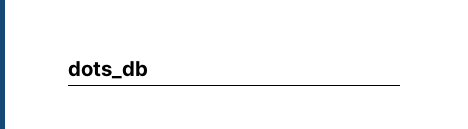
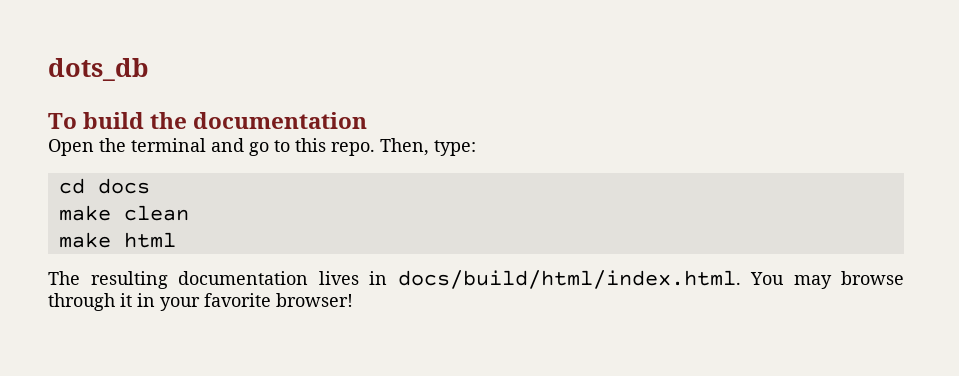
(148, 70) none -> [48,112,368,129] [48,138,476,156] [58,178,150,194] [58,205,189,221] [58,232,176,248] [48,270,904,289] [48,293,353,311] // To build the documentation // Open the terminal and go to this repo. Then, type: // cd docs // make clean // make html // The resulting documentation lives in docs/build/html/index.html. You may browse through it in your favorite browser!

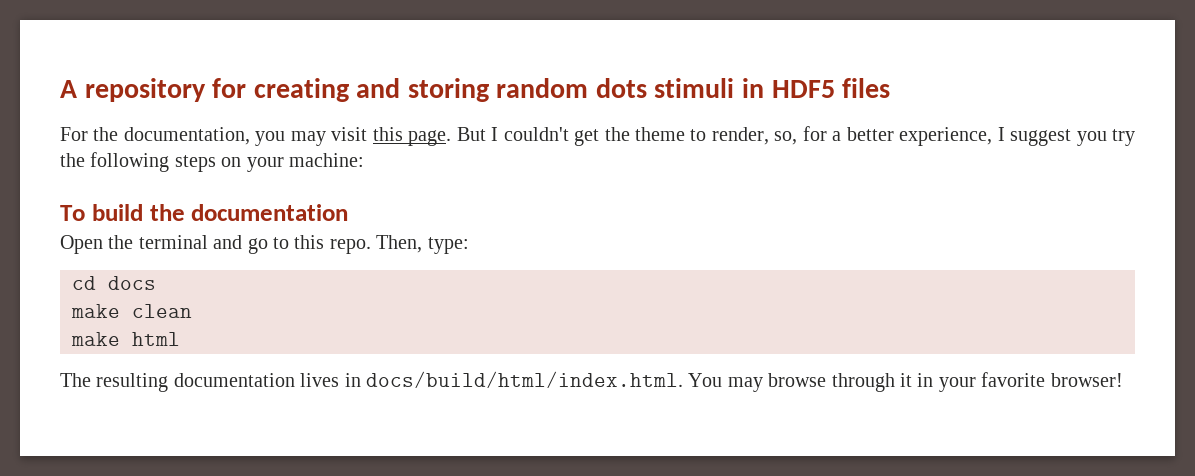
[48,58,149,81] dots_db -> [60,78,891,102] [60,126,1136,146] [60,152,364,172] A repository for creating and storing random dots stimuli in HDF5 files // For the documentation, you may visit this page. But I couldn't get the theme to render, so, for a better experience, I suggest you try the following steps on your machine:

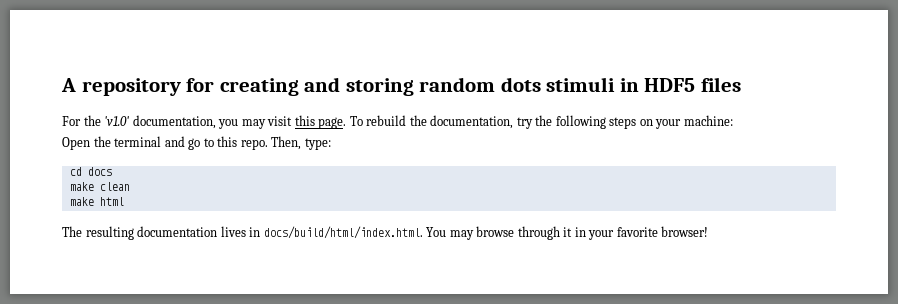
(119, 134) none -> [104,116,130,126] 'v1.0'
[456,126,1107,146] But I couldn't get the theme to render, so, for a better experience, I suggest you -> [349,115,514,129] To rebuild the documentation,
[60,204,349,221] // To build the documentation -> (733, 120) none

